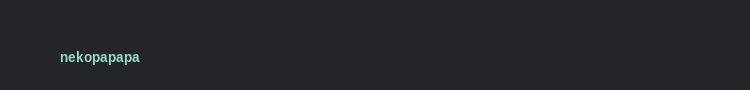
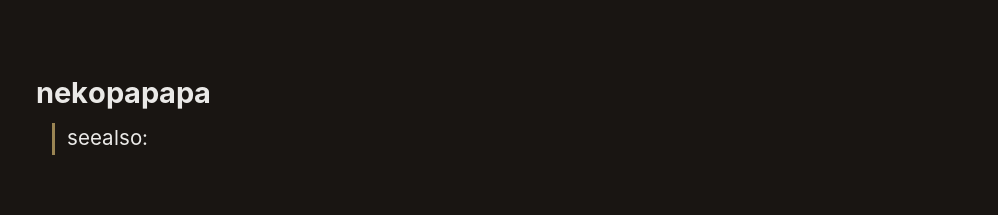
(140, 58) none -> [66,130,148,145] // seealso:

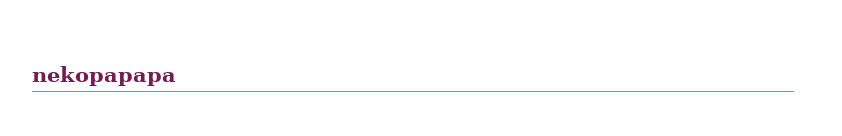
[66,130,148,145] // seealso: -> (176, 76) none

